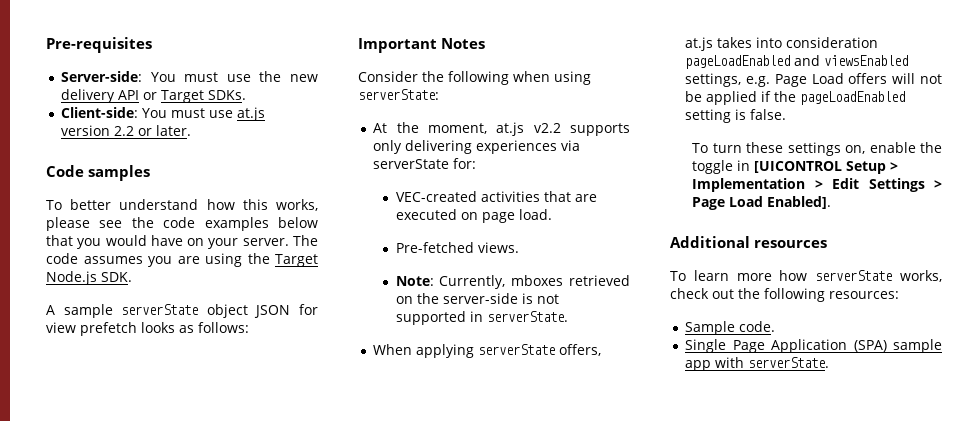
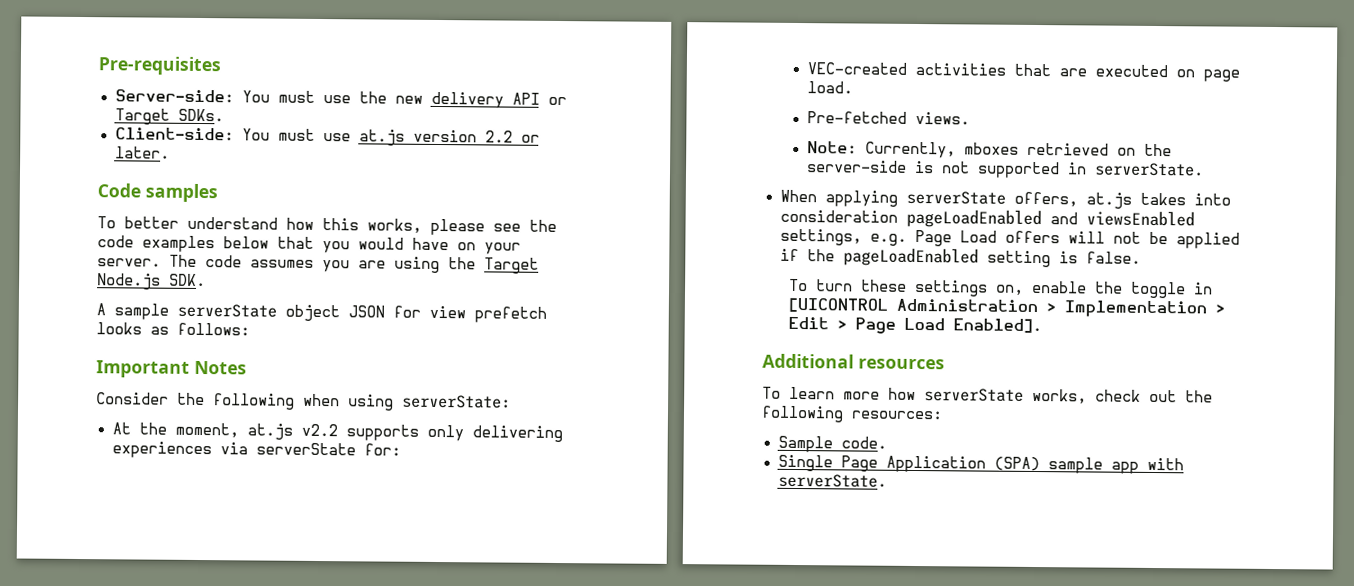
[846,161,887,174] Setup -> [896,298,1039,313] Administration
[868,178,925,192] Settings -> (830, 323) none

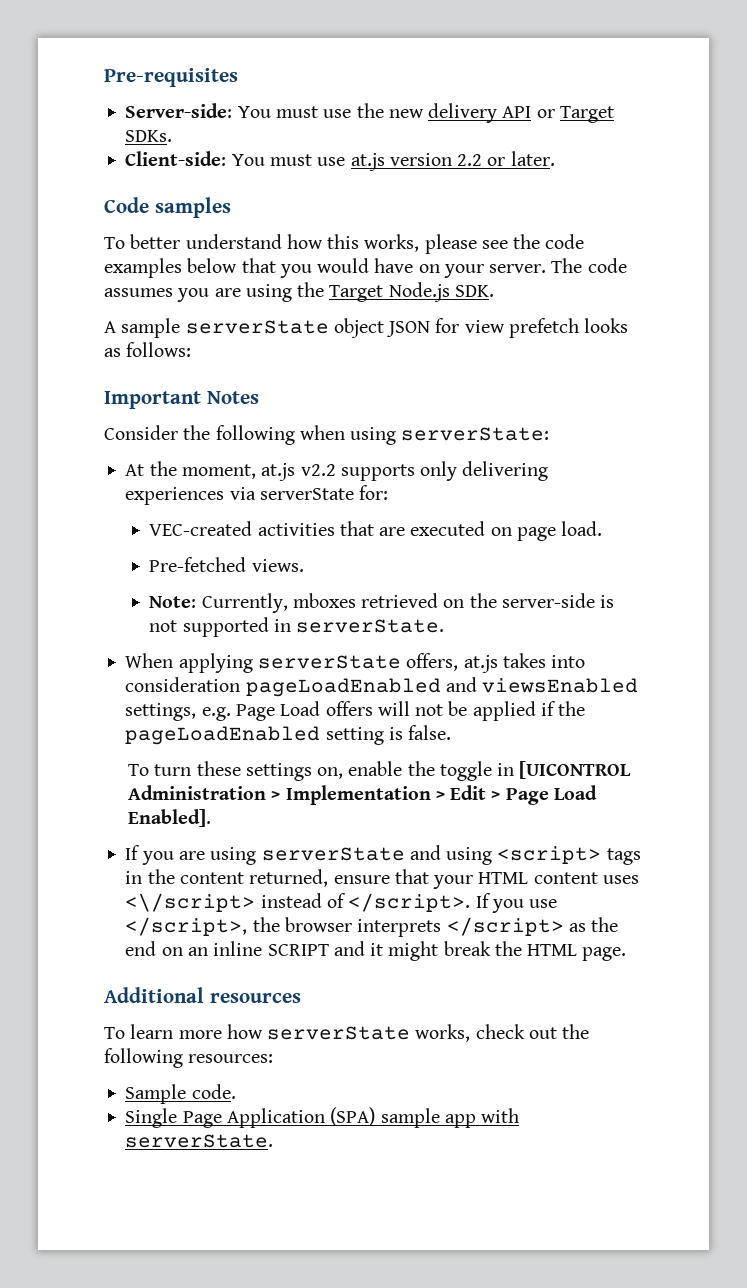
(1043, 326) none -> [125,845,641,865] [125,869,639,889] [125,893,558,913] [125,917,619,937] [125,941,627,961] // If you are using serverState and using <script> tags in the content returned, ensure that your HTML content uses <\/script> instead of </script>. If you use </script>, the browser interprets </script> as the end on an inline SCRIPT and it might break the HTML page.

